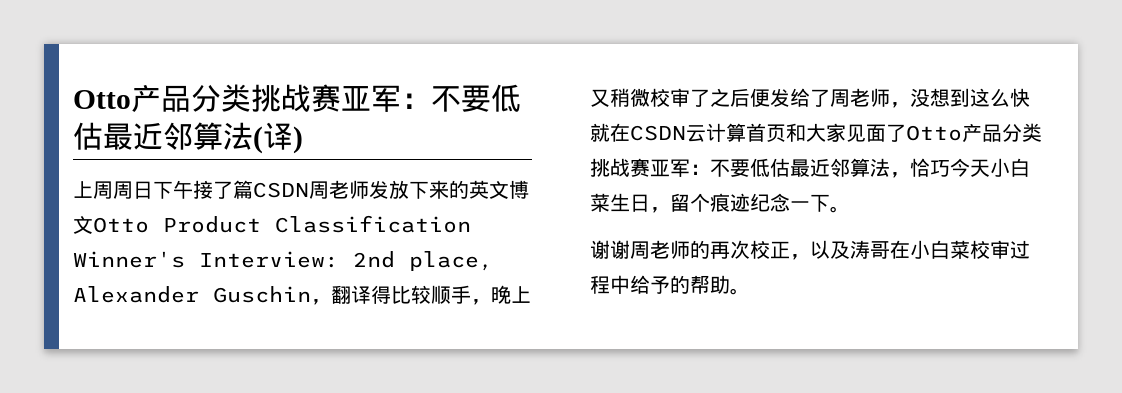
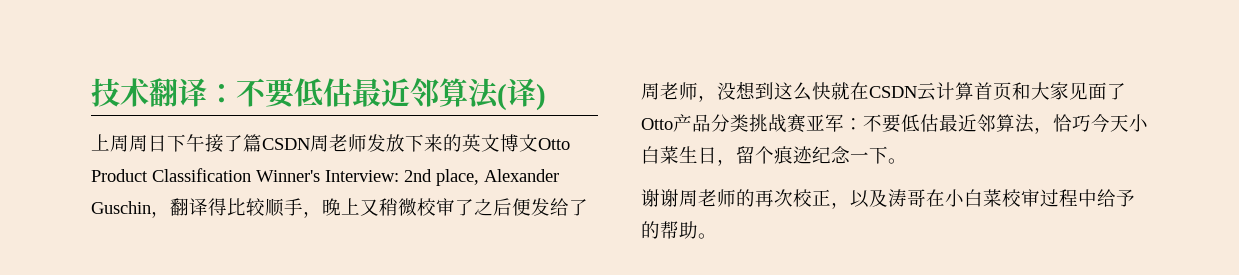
[73,84,401,112] Otto产品分类挑战赛亚军 -> [91,78,207,107] 技术翻译

